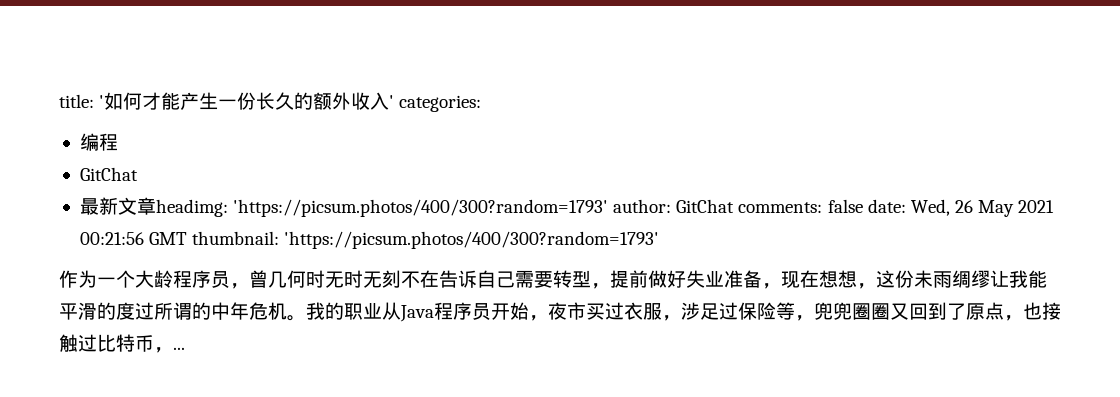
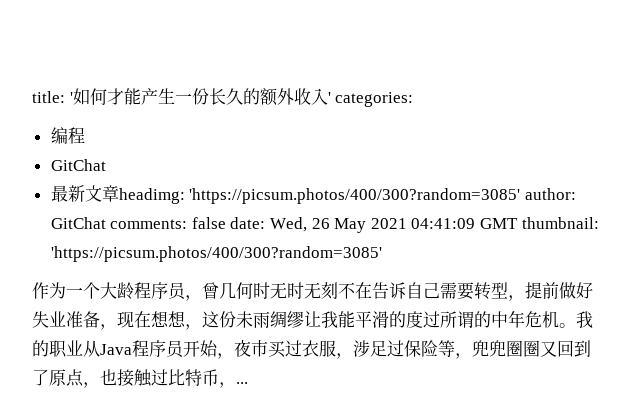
[233,199,609,217] 'https://picsum.photos/400/300?random=1793' -> [189,188,521,204] 'https://picsum.photos/400/300?random=3085'
[79,232,144,245] 00:21:56 -> [411,218,476,229] 04:41:09
[284,231,660,249] 'https://picsum.photos/400/300?random=1793' -> [50,246,382,262] 'https://picsum.photos/400/300?random=3085'

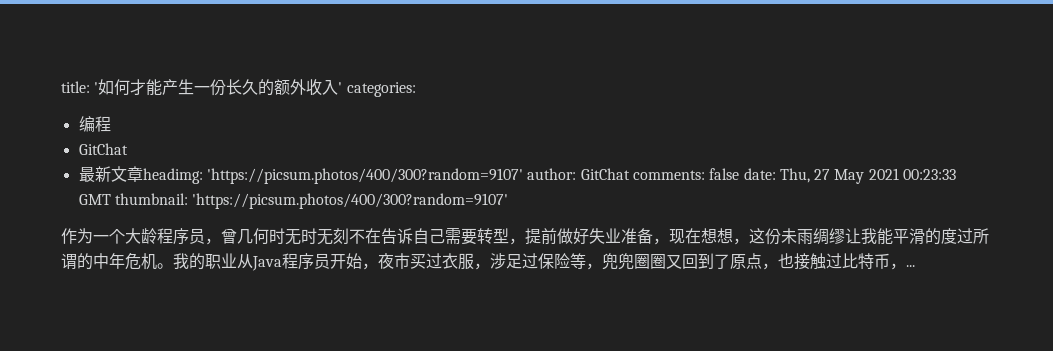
[189,188,521,204] 'https://picsum.photos/400/300?random=3085' -> [206,168,523,184] 'https://picsum.photos/400/300?random=9107'
[270,217,330,232] Wed, 26 -> [779,168,831,183] Thu, 27
[411,218,476,229] 04:41:09 -> [903,169,957,180] 00:23:33
[50,246,382,262] 'https://picsum.photos/400/300?random=3085' -> [192,193,509,209] 'https://picsum.photos/400/300?random=9107'

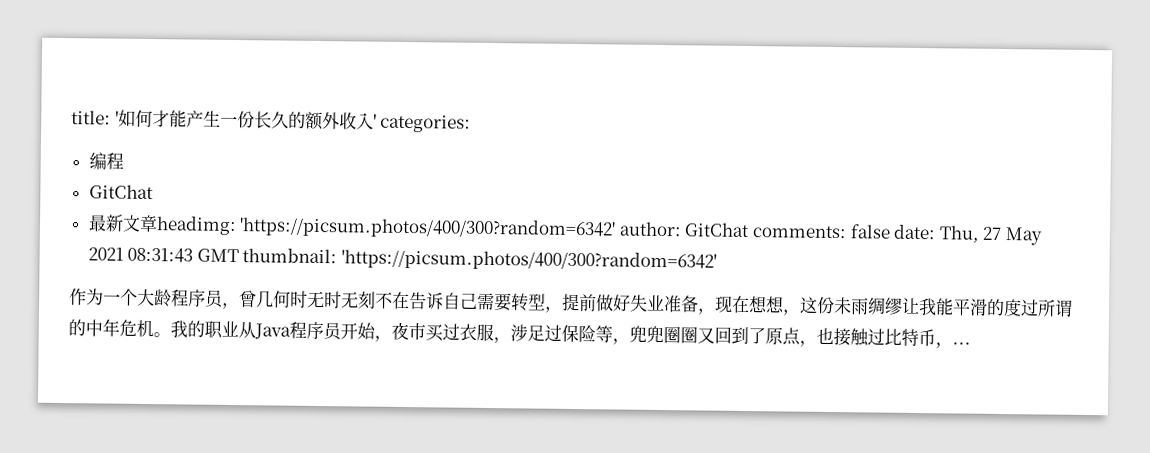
[206,168,523,184] 'https://picsum.photos/400/300?random=9107' -> [239,217,617,240] 'https://picsum.photos/400/300?random=6342'
[903,169,957,180] 00:23:33 -> [127,247,194,263] 08:31:43
[192,193,509,209] 'https://picsum.photos/400/300?random=9107' -> [341,249,718,272] 'https://picsum.photos/400/300?random=6342'

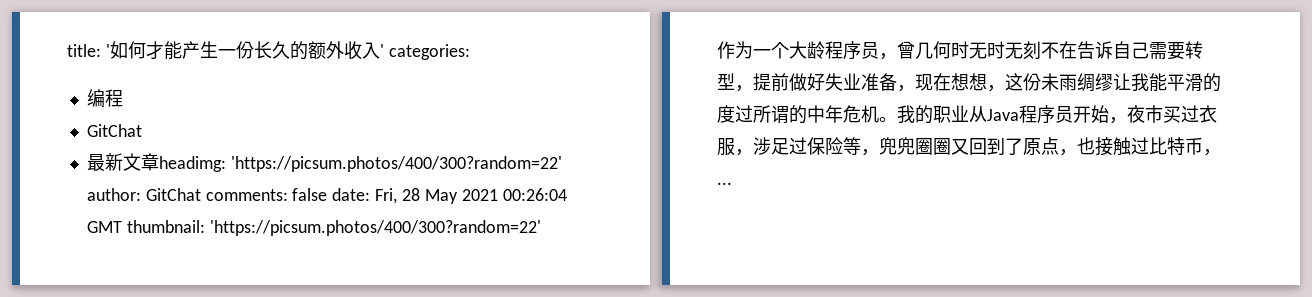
[239,217,617,240] 'https://picsum.photos/400/300?random=6342' -> [230,156,562,172] 'https://picsum.photos/400/300?random=22'
[938,225,1003,243] Thu, 27 -> [375,188,420,204] Fri, 28
[127,247,194,263] 08:31:43 -> [502,188,567,201] 00:26:04
[341,249,718,272] 'https://picsum.photos/400/300?random=6342' -> [209,220,541,236] 'https://picsum.photos/400/300?random=22'

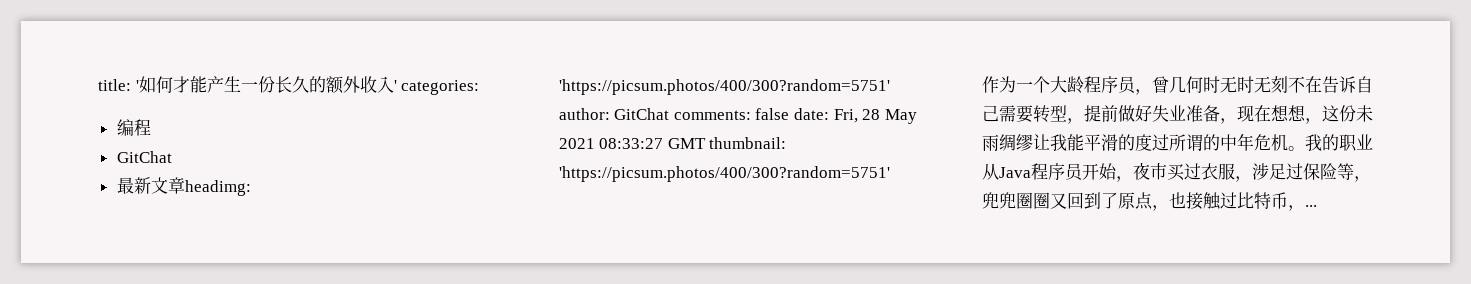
[230,156,562,172] 'https://picsum.photos/400/300?random=22' -> [558,79,890,95] 'https://picsum.photos/400/300?random=5751'
[502,188,567,201] 00:26:04 -> [599,138,664,149] 08:33:27
[209,220,541,236] 'https://picsum.photos/400/300?random=22' -> [558,166,890,182] 'https://picsum.photos/400/300?random=5751'

